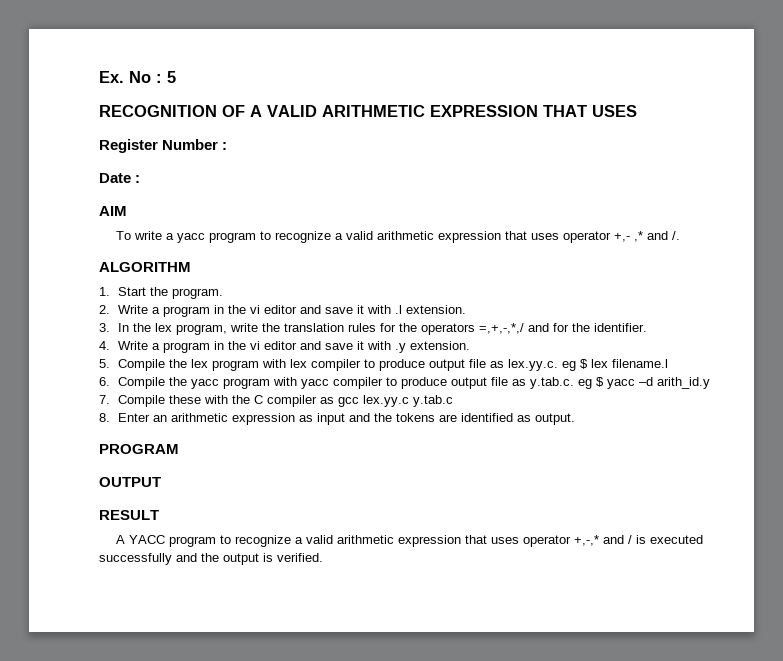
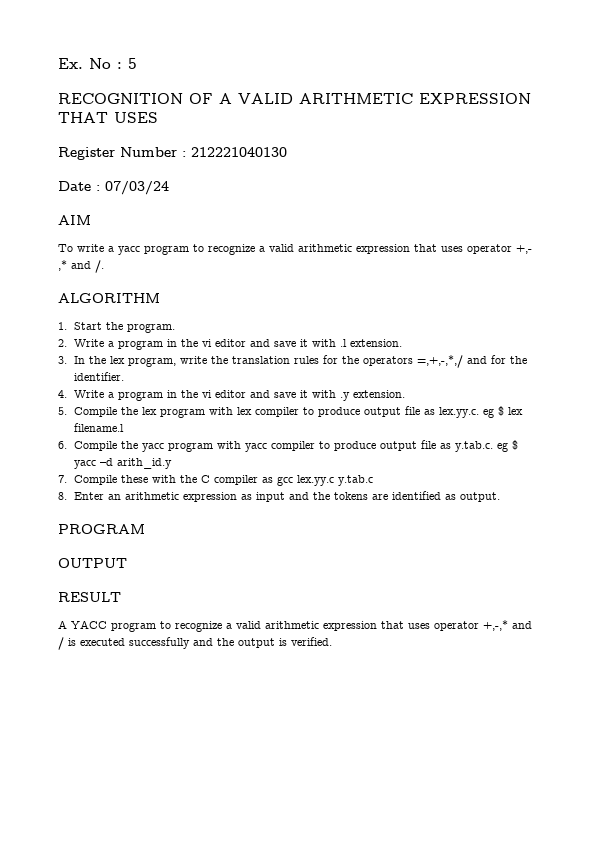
(228, 146) none -> [191,147,287,157] 212221040130
(141, 179) none -> [105,181,169,195] 07/03/24

